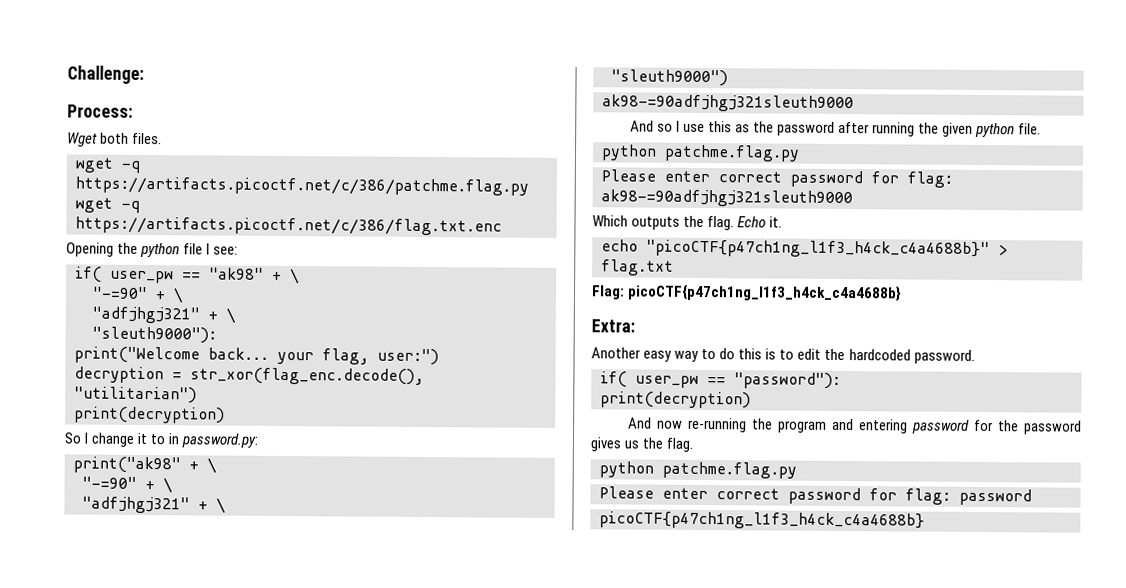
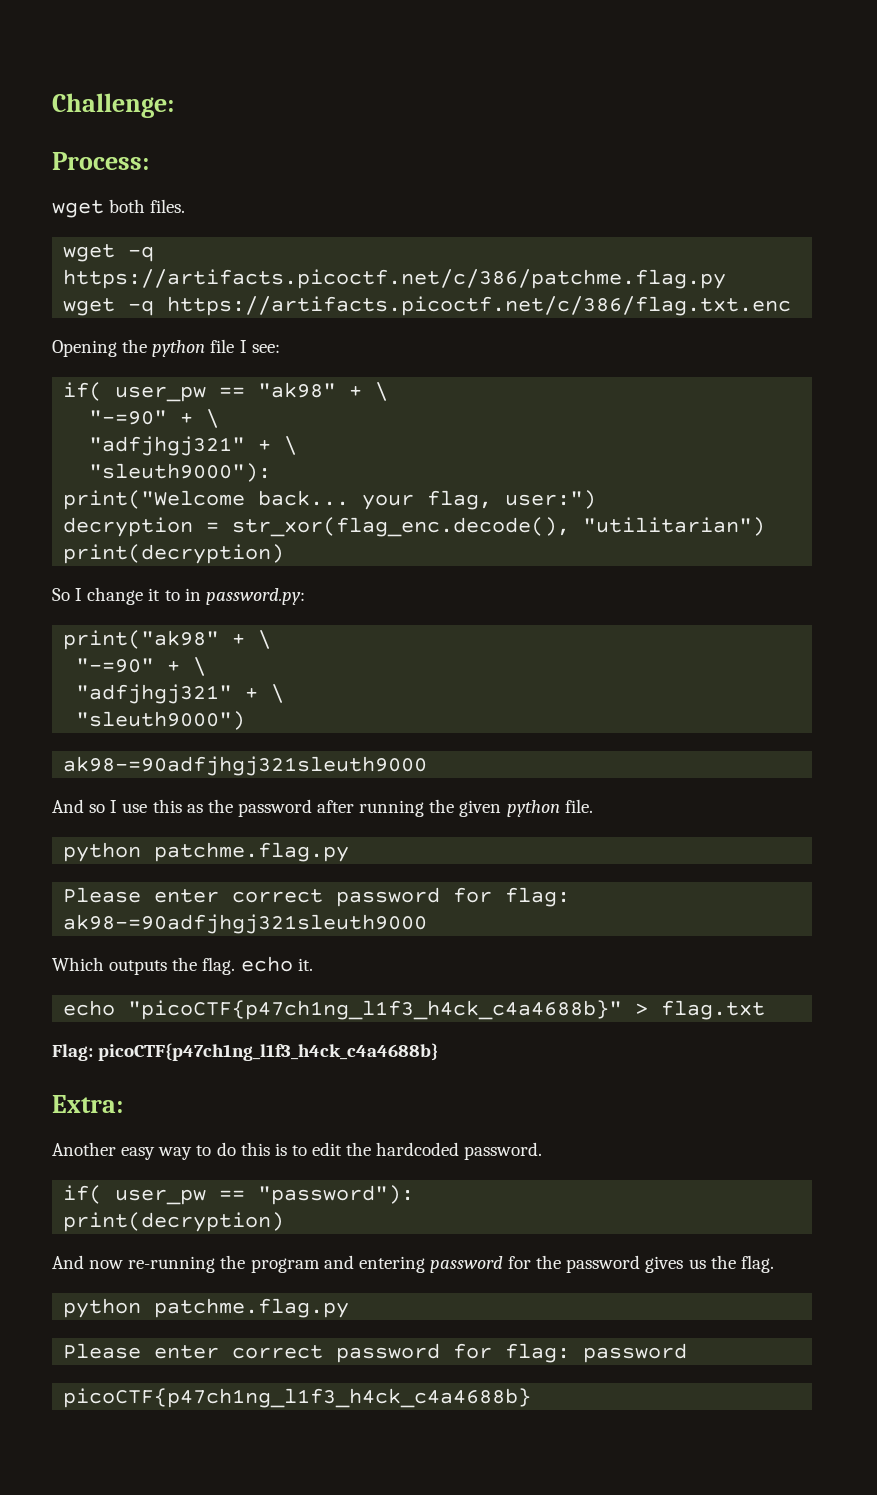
[67,132,98,147] Wget -> [52,200,104,218] wget
[737,216,767,228] Echo -> [240,956,293,972] echo

